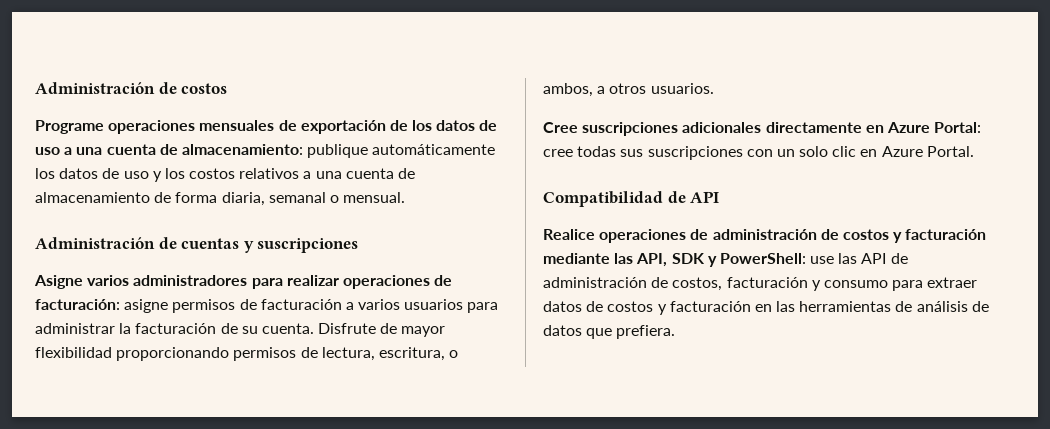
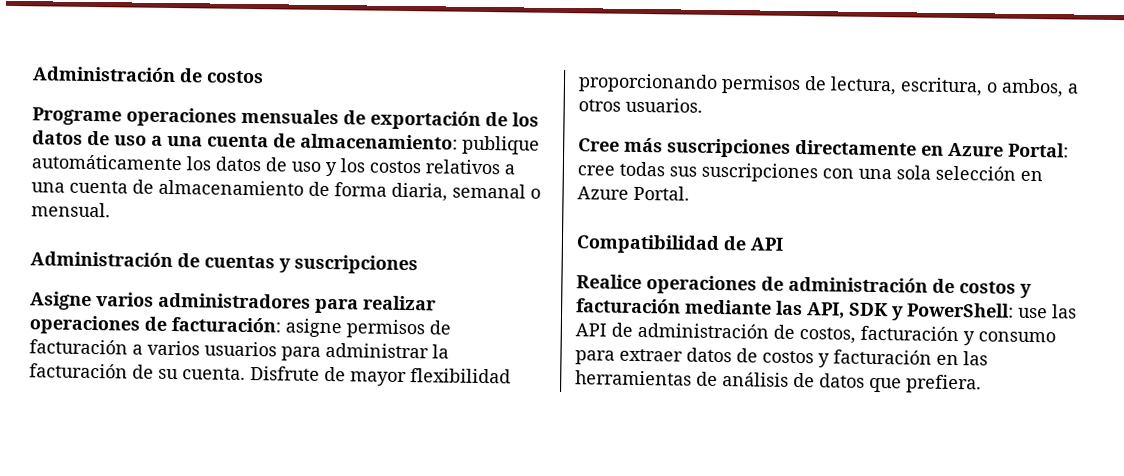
[582,122,762,136] suscripciones adicionales -> [624,137,791,158] más suscripciones
[776,146,857,157] un solo clic -> [858,165,1016,181] una sola selección

